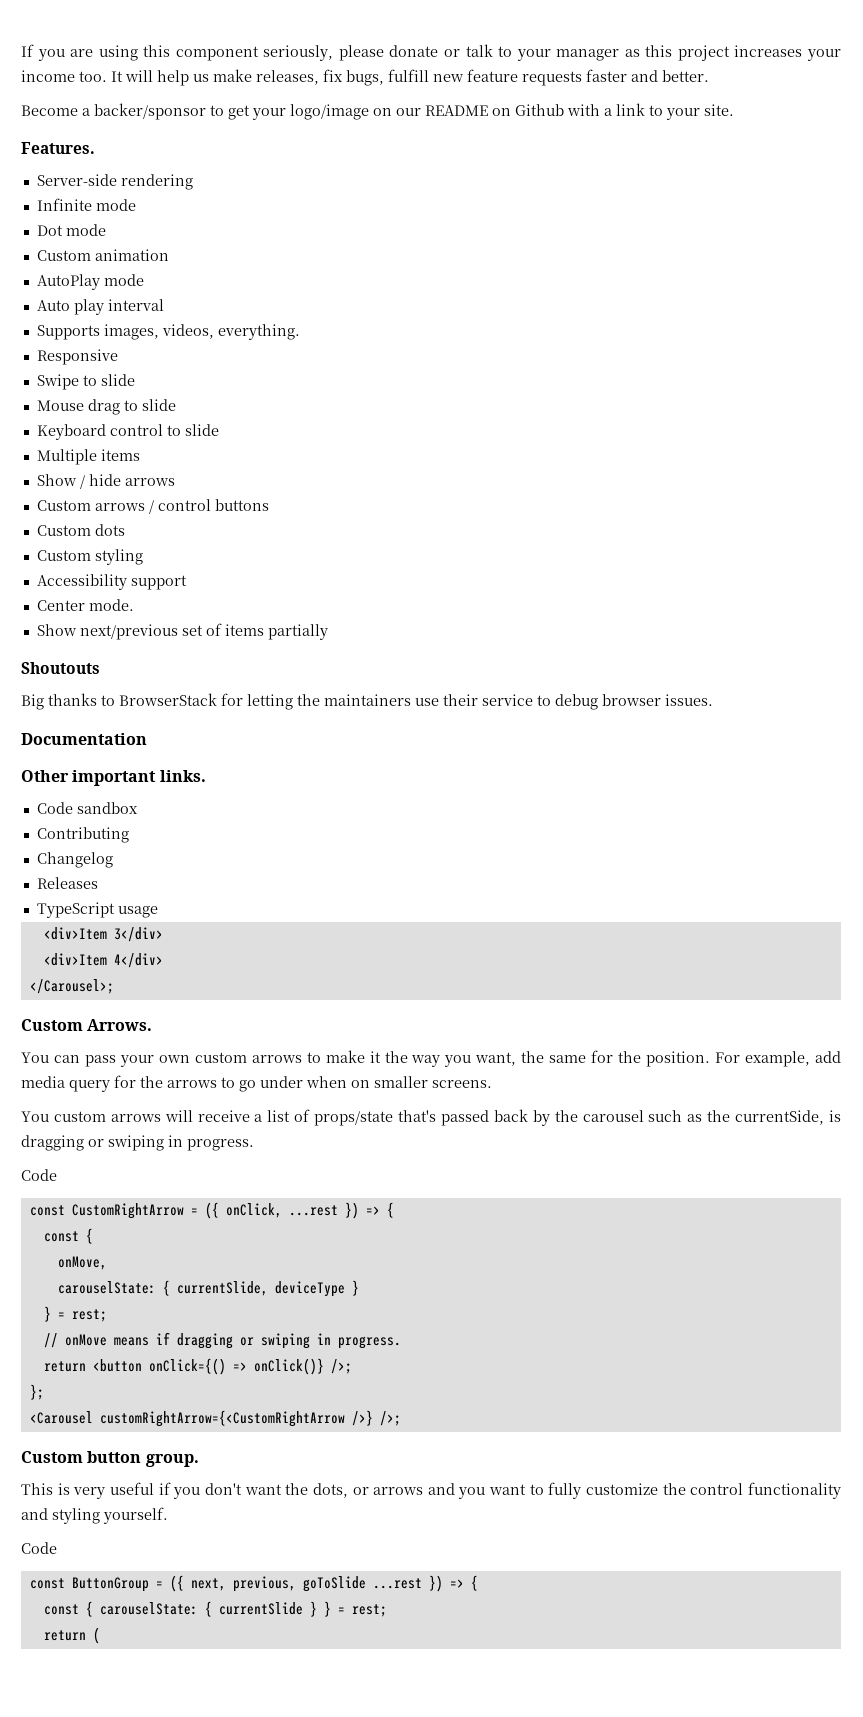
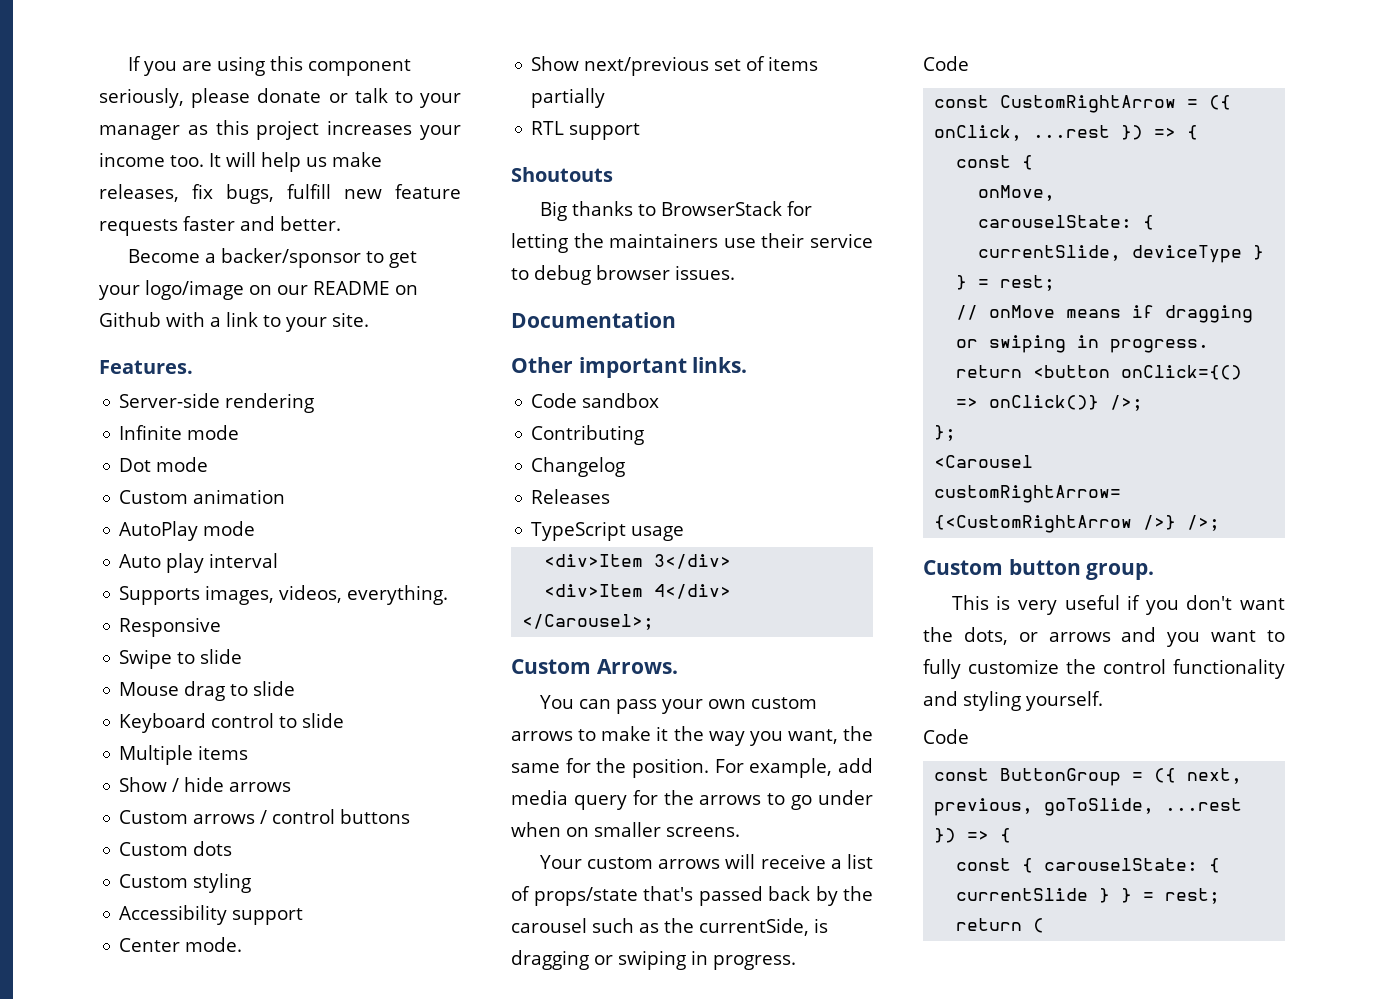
(328, 632) none -> [531,121,641,140] // RTL support
[21,1111,49,1122] You -> [539,855,582,869] Your
[302,1576,366,1592] goToSlide -> [1044,798,1155,816] goToSlide,

